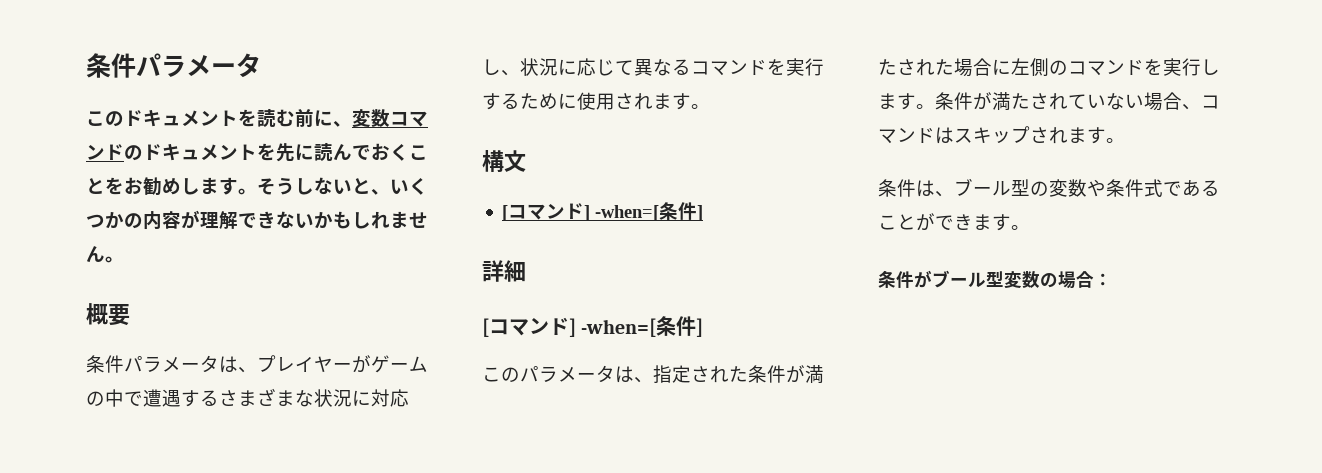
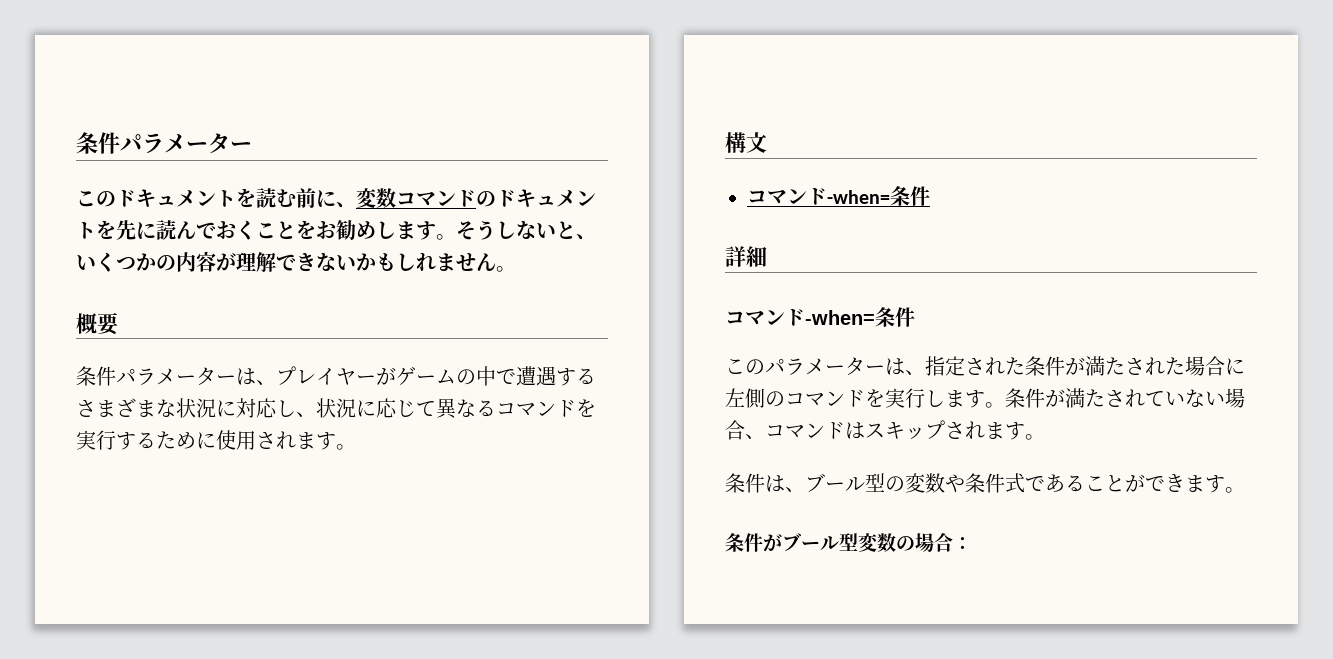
[86,53,261,78] 条件パラメータ -> [76,132,252,154] 条件パラメーター
(219, 364) none -> [216,375,236,384] ー
[502,202,704,221] [コマンド] -when=[条件] -> [747,186,930,206] コマンド-when=条件
[482,316,704,337] [コマンド] -when=[条件] -> [725,307,915,327] コマンド-when=条件
(615, 374) none -> [865,365,885,374] ー

